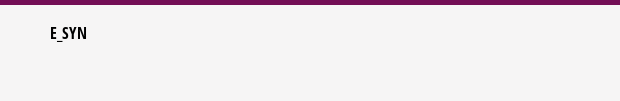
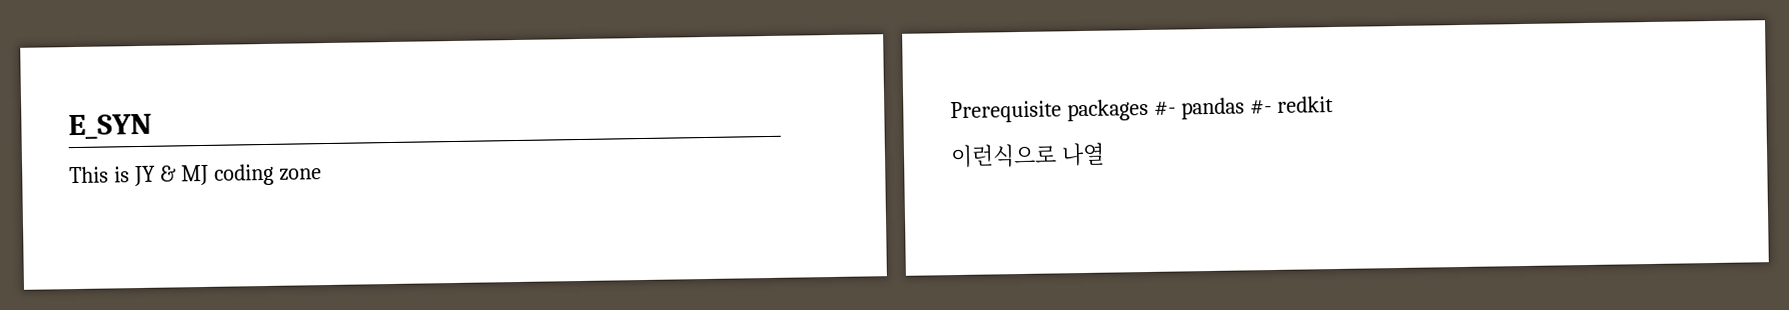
(87, 34) none -> [69,163,322,187] [950,96,1334,124] [950,142,1105,169] // This is JY & MJ coding zone // Prerequisite packages #- pandas #- redkit // 이런식으로 나열

